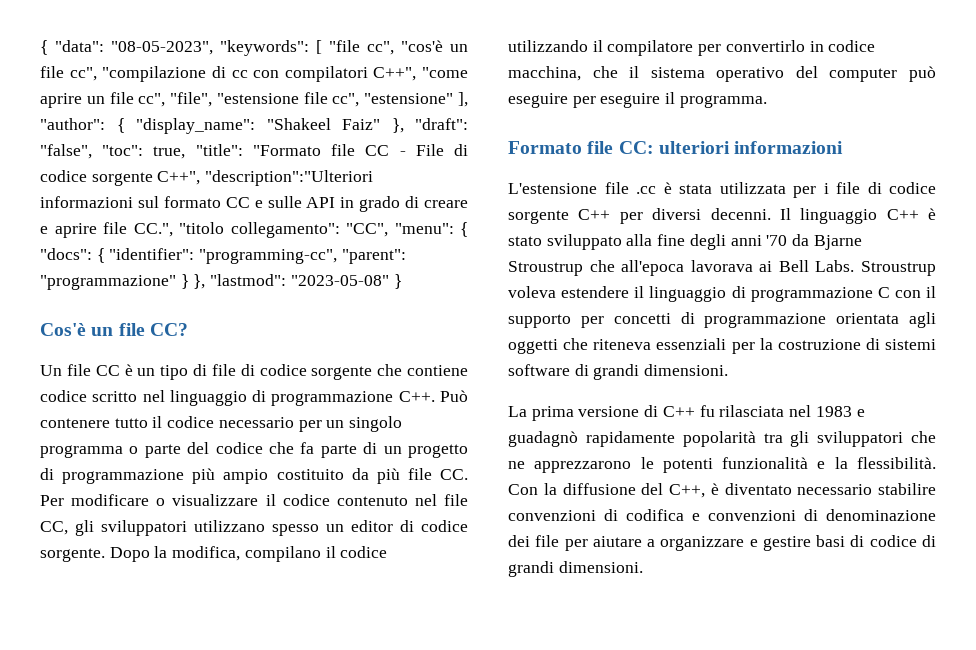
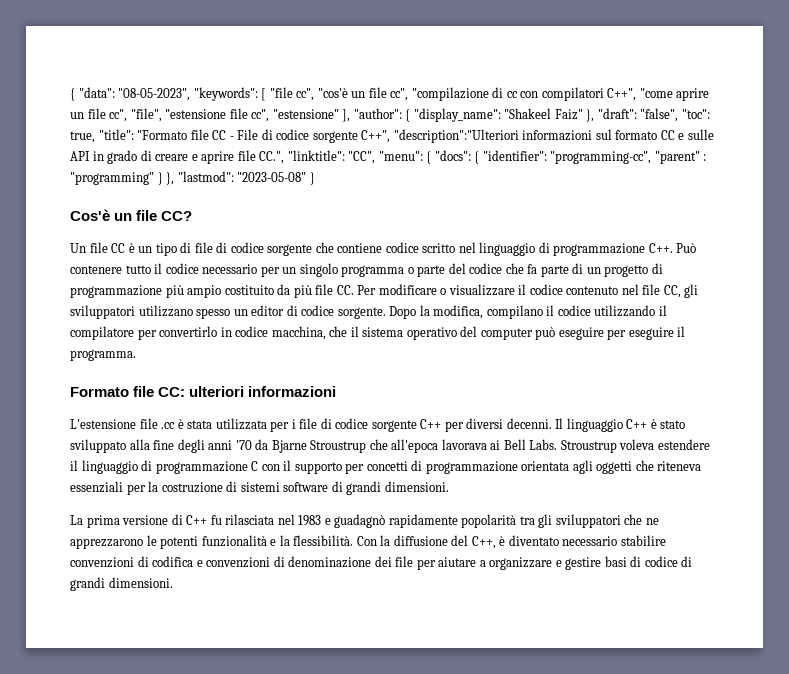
[179,222,340,238] "titolo collegamento": -> [287,150,345,161] "linktitle":
[341,249,406,264] [40,275,176,290] "parent": "programmazione" -> [654,151,707,164] [70,172,154,185] "parent" : "programming"

